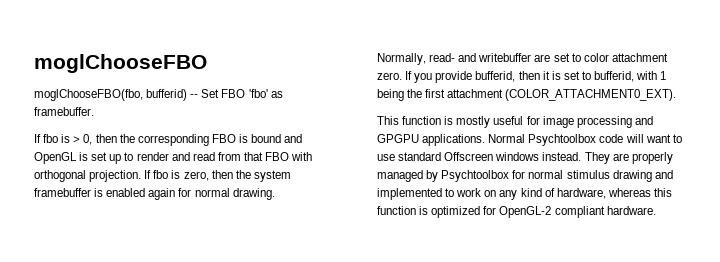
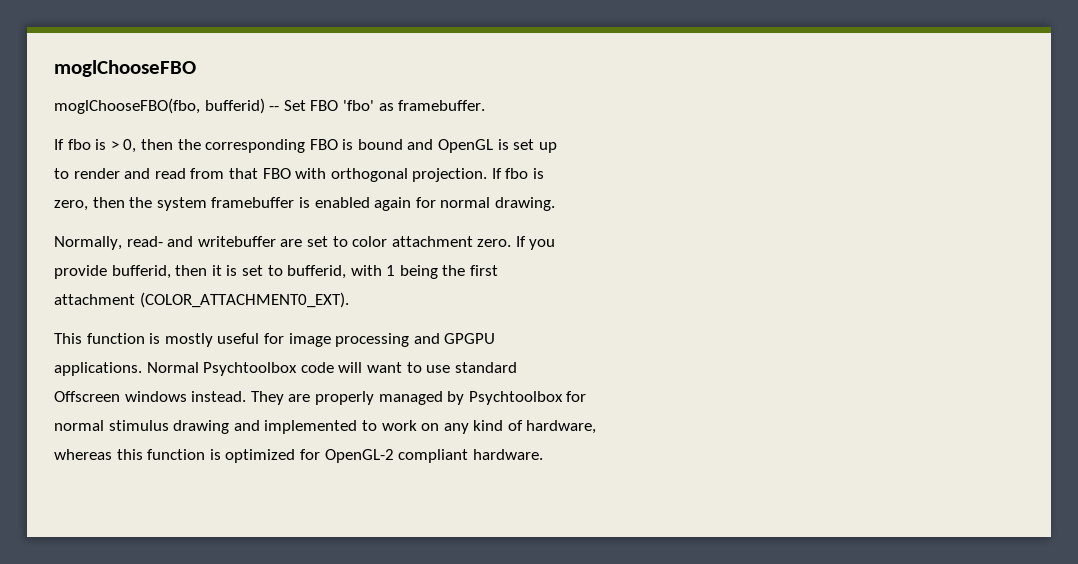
(122, 159) none -> (557, 147) //
(181, 174) none -> (545, 173) //
(433, 78) none -> (556, 244) //
(446, 93) none -> (499, 270) //
(419, 138) none -> (496, 338) //
(442, 156) none -> (517, 367) //
(526, 174) none -> (587, 396) //
(606, 193) none -> (597, 427) //

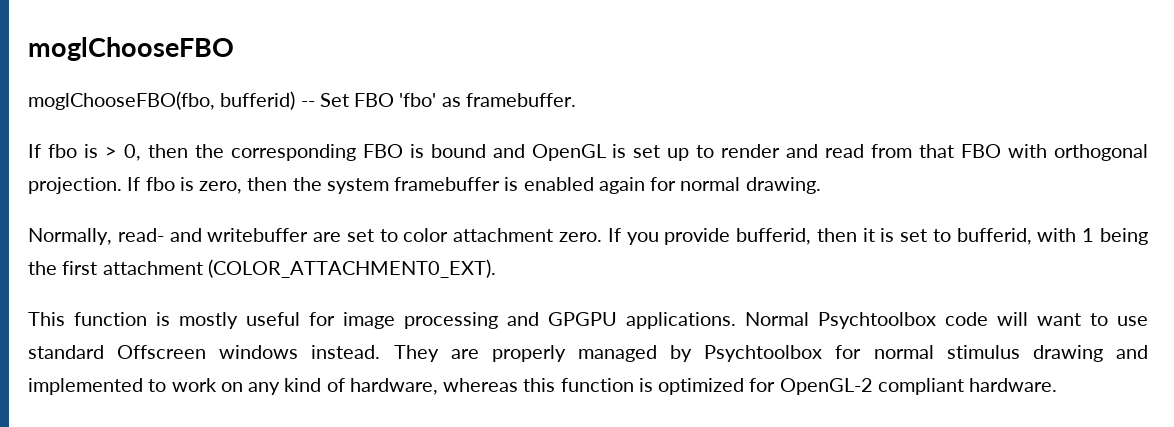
(557, 147) // -> (690, 154) none
(545, 173) // -> (194, 184) none
(556, 244) // -> (659, 238) none
(499, 270) // -> (98, 268) none
(496, 338) // -> (617, 319) none
(517, 367) // -> (104, 352) none
(587, 396) // -> (862, 352) none
(597, 427) // -> (438, 386) none

